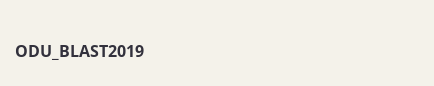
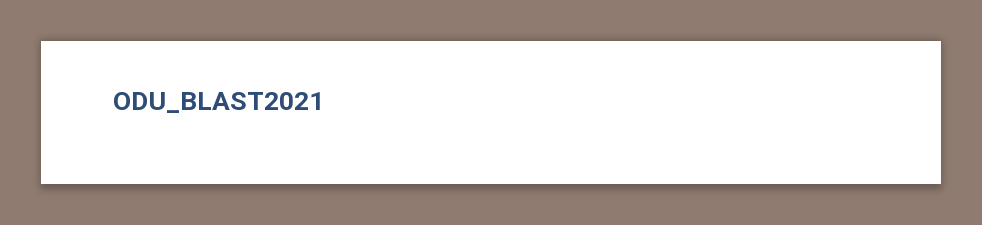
[15,45,144,60] ODU_BLAST2019 -> [113,92,324,113] ODU_BLAST2021

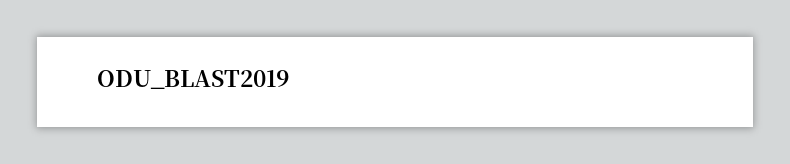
[113,92,324,113] ODU_BLAST2021 -> [97,70,289,89] ODU_BLAST2019

